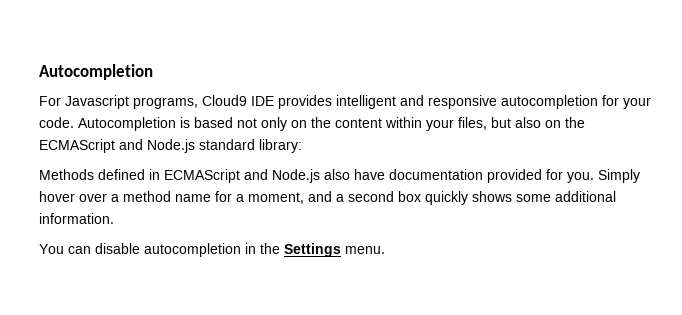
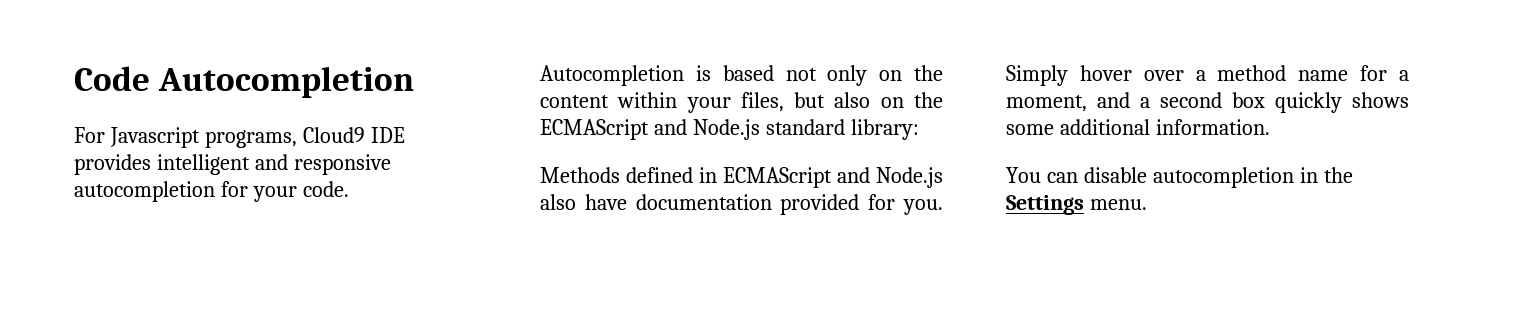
(39, 72) none -> [74,66,150,91] Code

